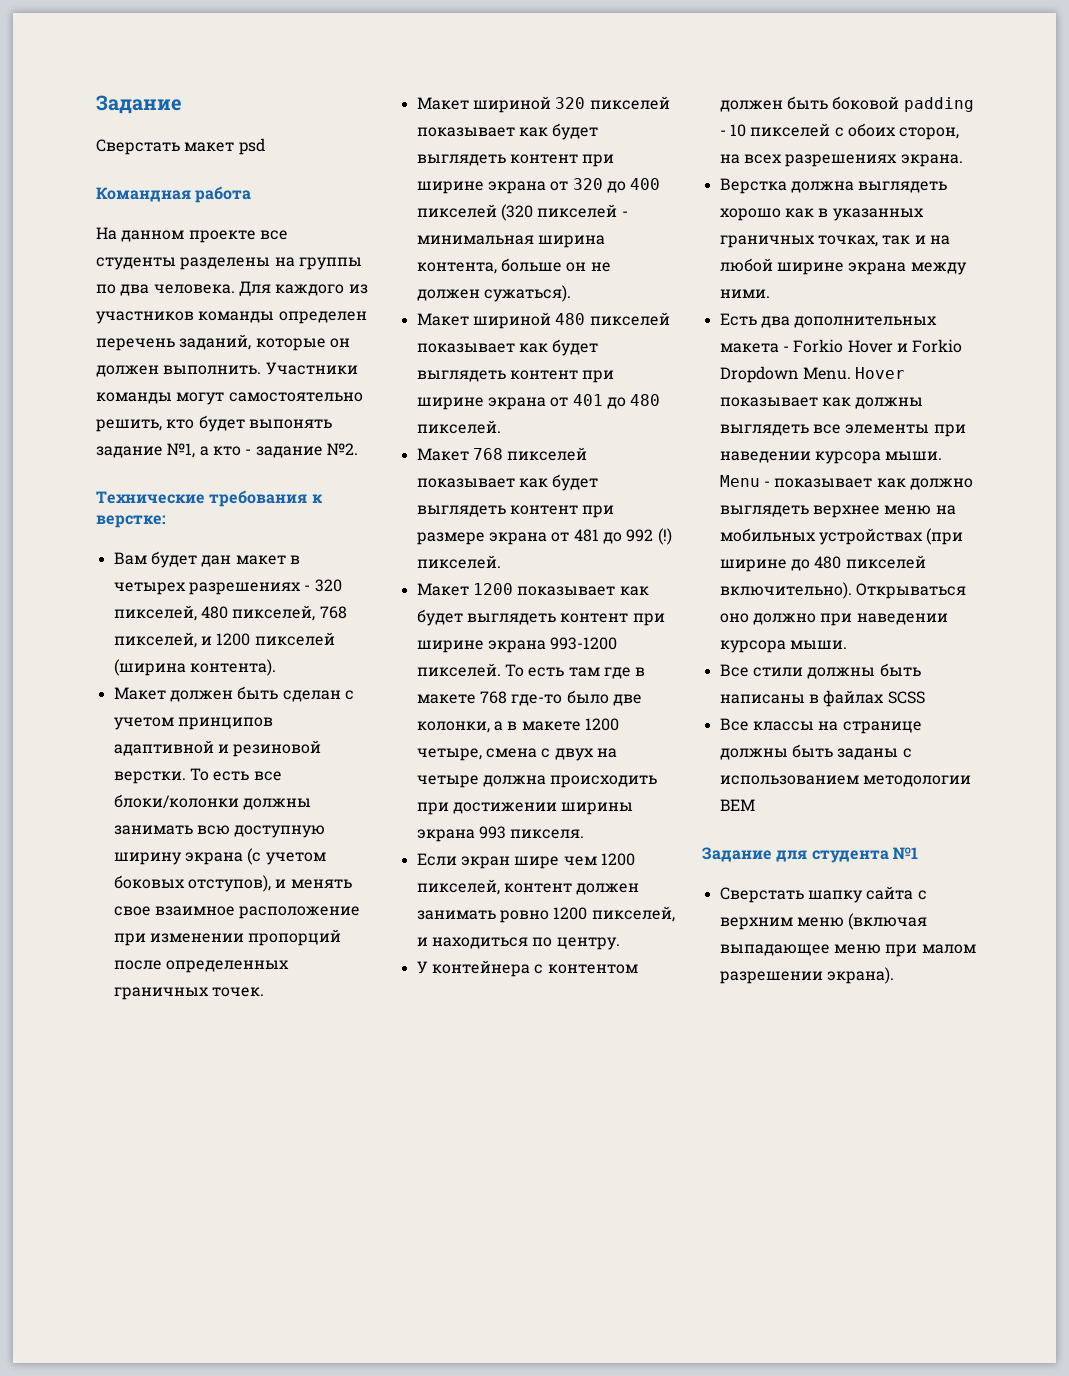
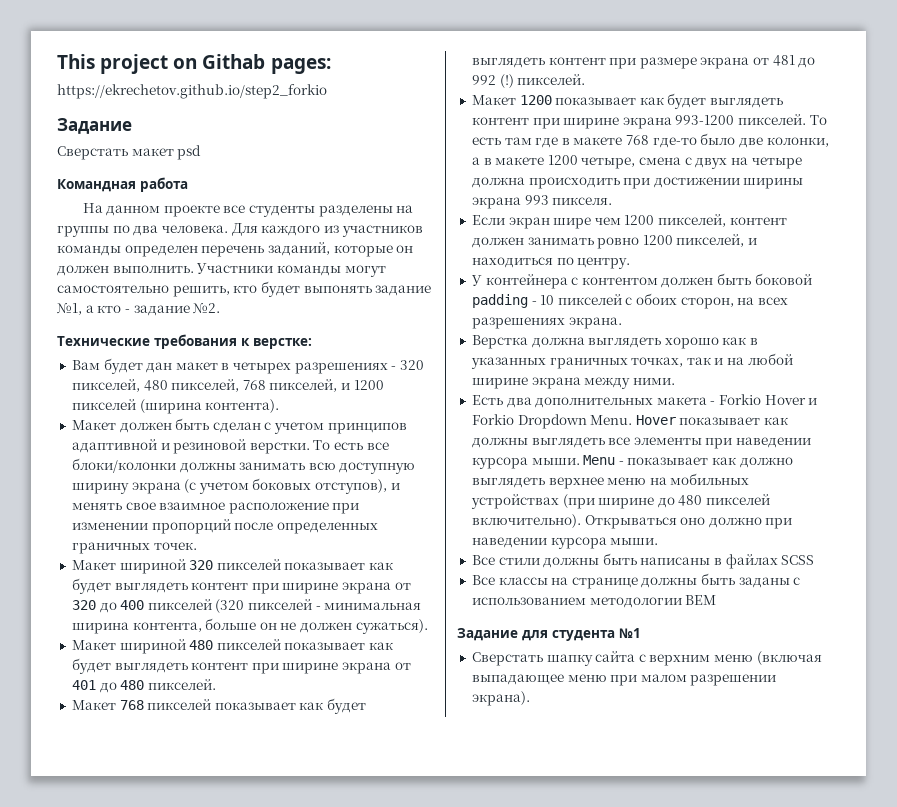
(96, 104) none -> [57,54,331,74] [57,84,327,99] This project on Githab pages: // https://ekrechetov.github.io/step2_forkio //

